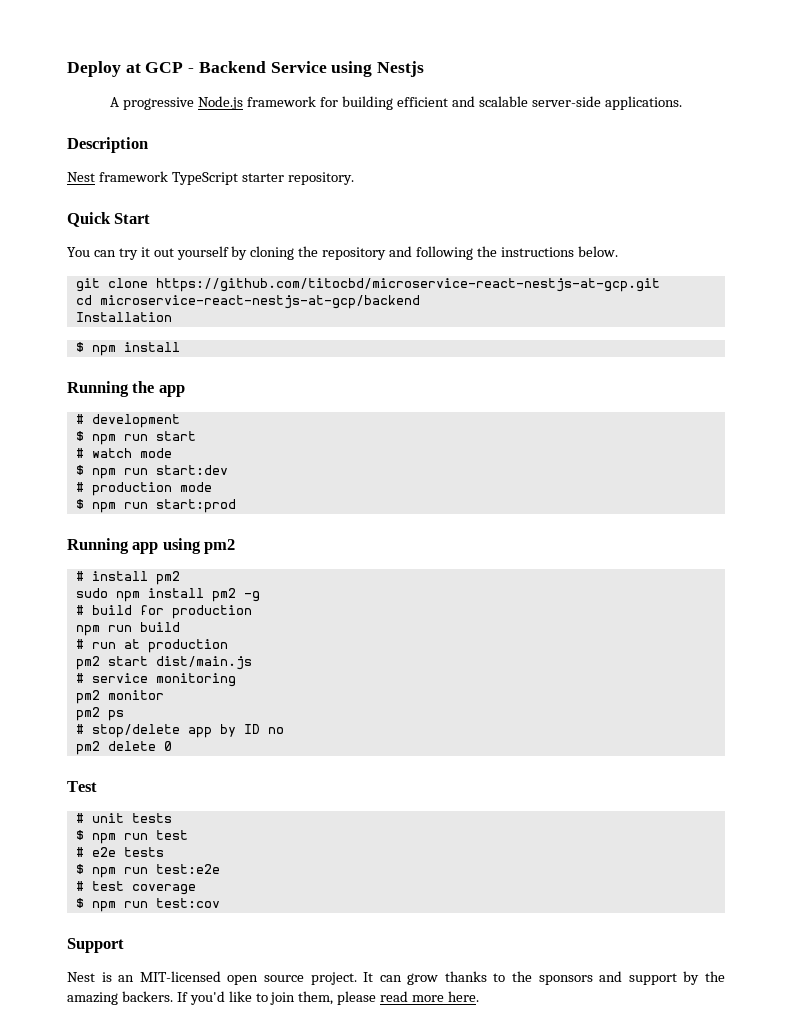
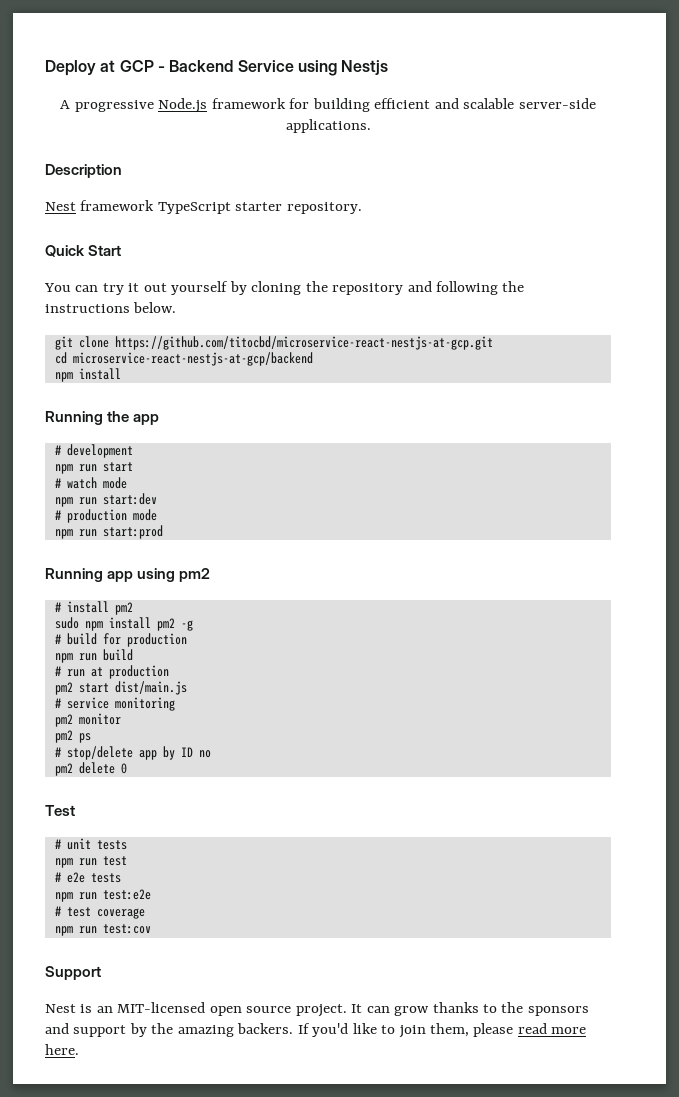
[75,312,172,322] [75,342,84,352] Installation // $ -> (313, 359) none
[75,431,84,441] $ -> (133, 451) none
[75,465,84,475] $ -> (127, 483) none
[75,499,84,509] $ -> (157, 515) none
[75,830,84,840] $ -> (127, 845) none
[75,864,84,874] $ -> (121, 878) none
[75,898,84,908] $ -> (145, 913) none

